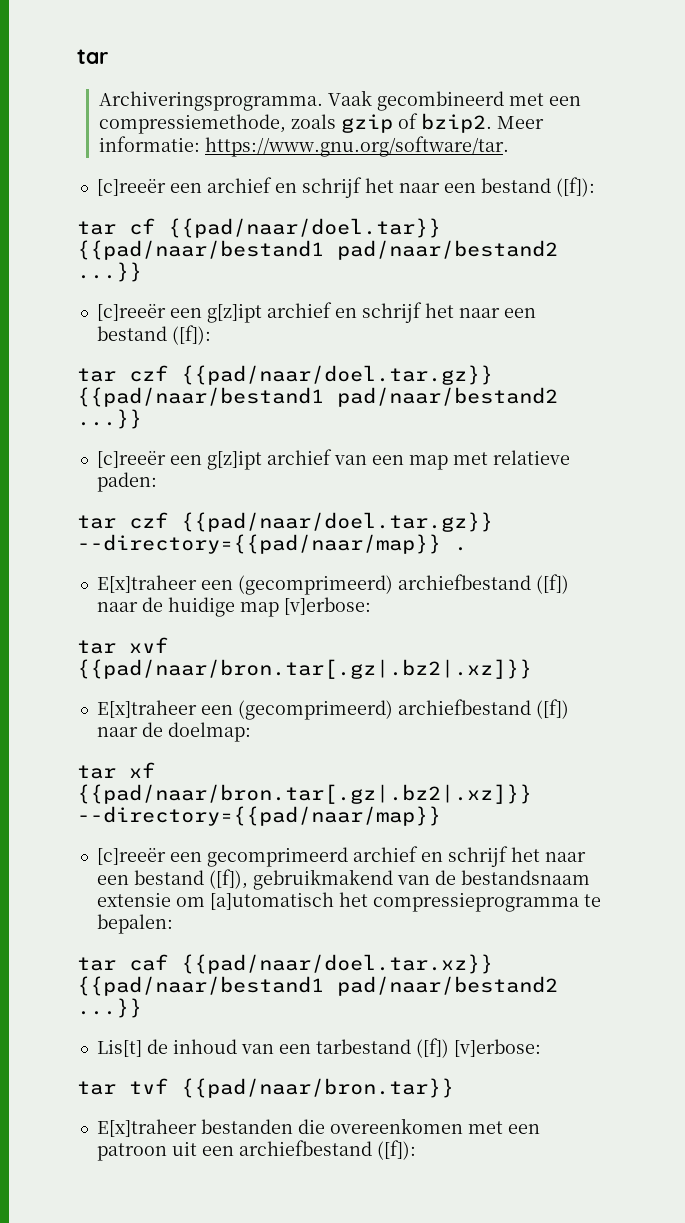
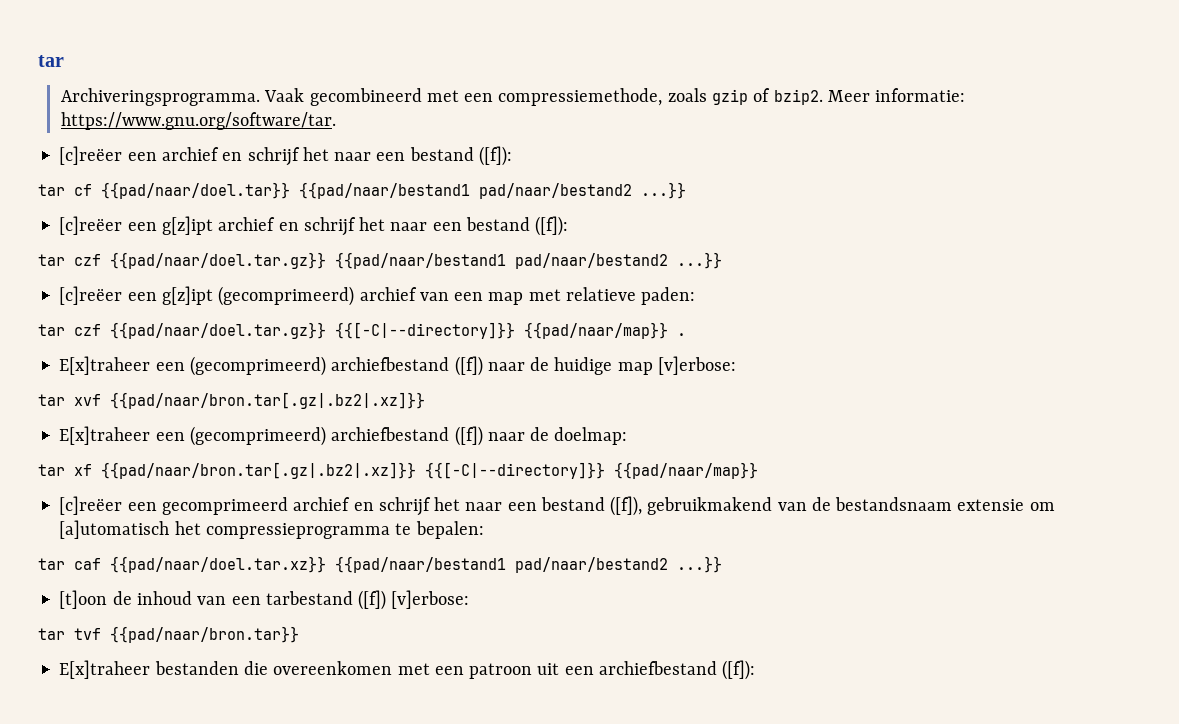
[96,179,166,196] [c]reeër -> [59,146,123,165] [c]reëer
[96,304,166,321] [c]reeër -> [59,216,123,235] [c]reëer
[96,450,262,470] [c]reeër een g[z]ipt -> [59,286,355,306] [c]reëer een g[z]ipt (gecomprimeerd)
[77,534,441,554] --directory={{pad/naar/map}} -> [335,322,668,339] {{[-C|--directory]}} {{pad/naar/map}}
[77,806,441,826] [96,848,166,865] --directory={{pad/naar/map}} // [c]reeër -> [425,462,758,479] [59,496,123,515] {{[-C|--directory]}} {{pad/naar/map}} // [c]reëer
[96,1039,142,1057] Lis[t] -> [59,590,108,609] [t]oon

